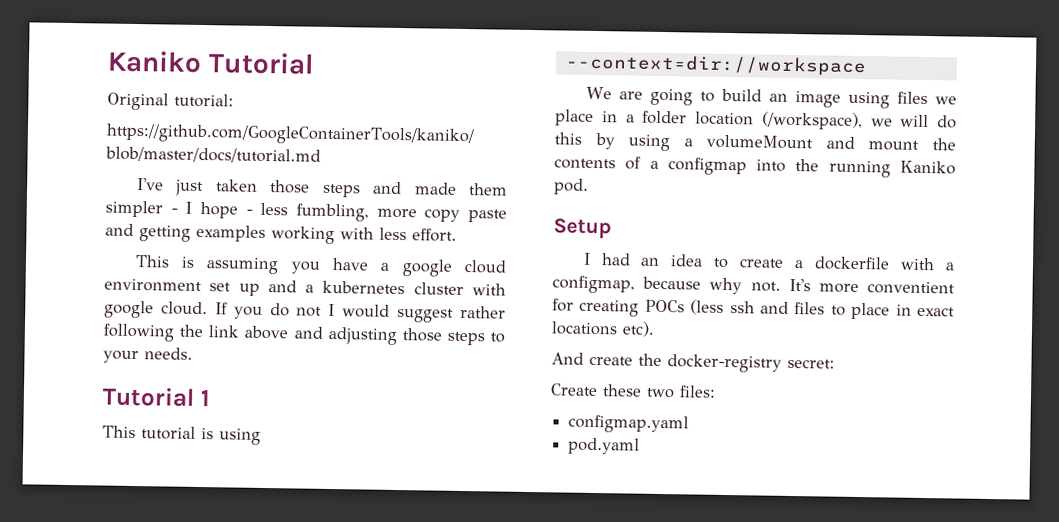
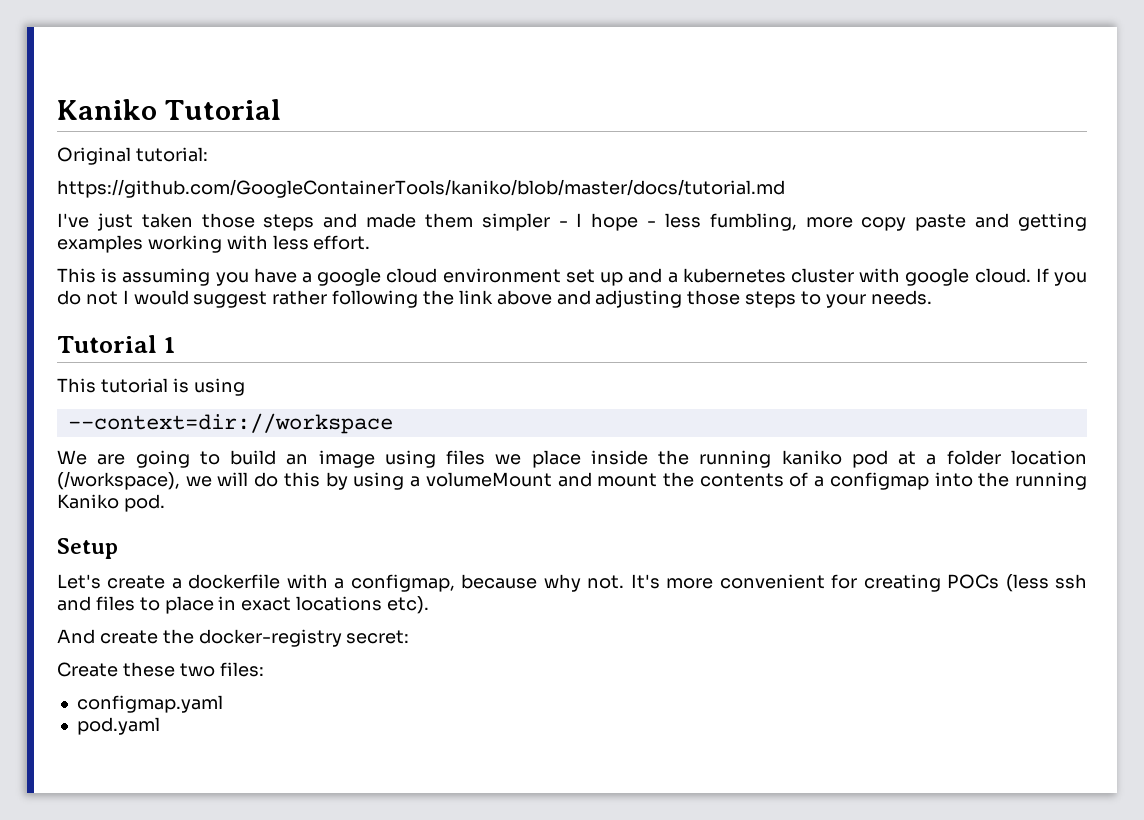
[601,111,618,123] in -> [590,450,917,468] inside the running kaniko pod at
[582,252,730,269] I had an idea to -> [57,574,101,589] Let's
[867,281,955,295] conventient -> [719,574,825,589] convenient

